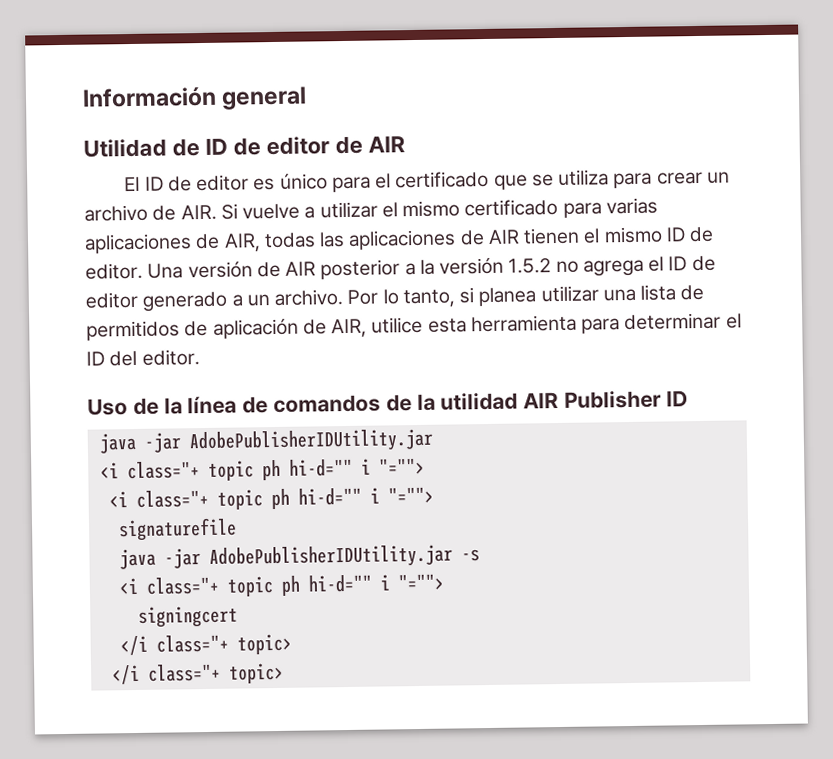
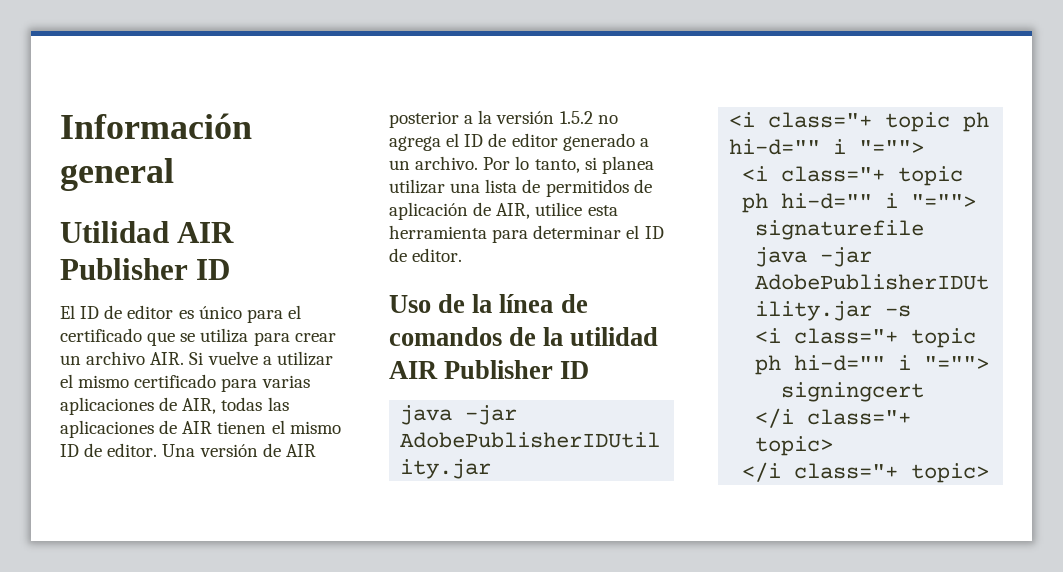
[172,136,406,157] de ID de editor de AIR -> [177,222,235,243] [60,258,231,280] AIR Publisher ID
[152,205,177,221] de -> (146, 358) none
[109,350,138,367] del -> [389,248,407,262] de

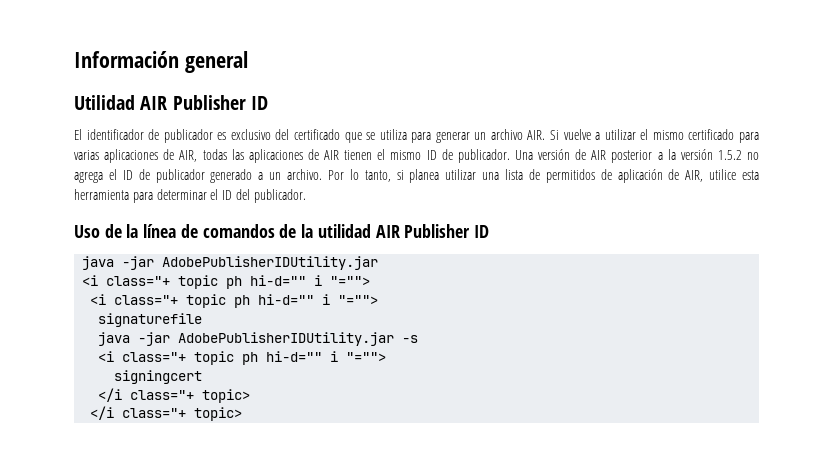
[80,305,301,323] ID de editor es único para el -> [86,129,290,143] identificador de publicador es exclusivo del
[294,333,336,342] crear -> [435,132,470,143] generar
[107,443,158,457] editor. -> [457,149,510,163] publicador.
[511,133,558,147] editor -> [155,169,205,183] publicador
[389,248,463,262] de editor. -> [235,189,306,203] del publicador.

